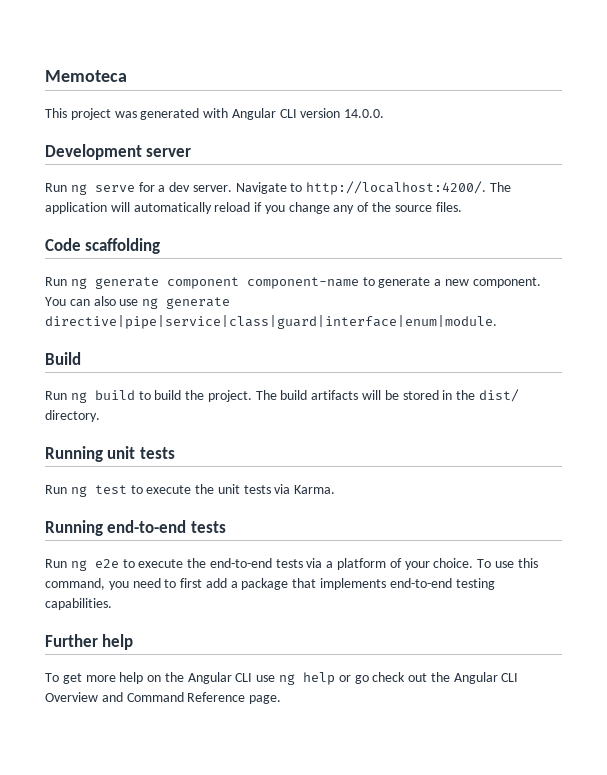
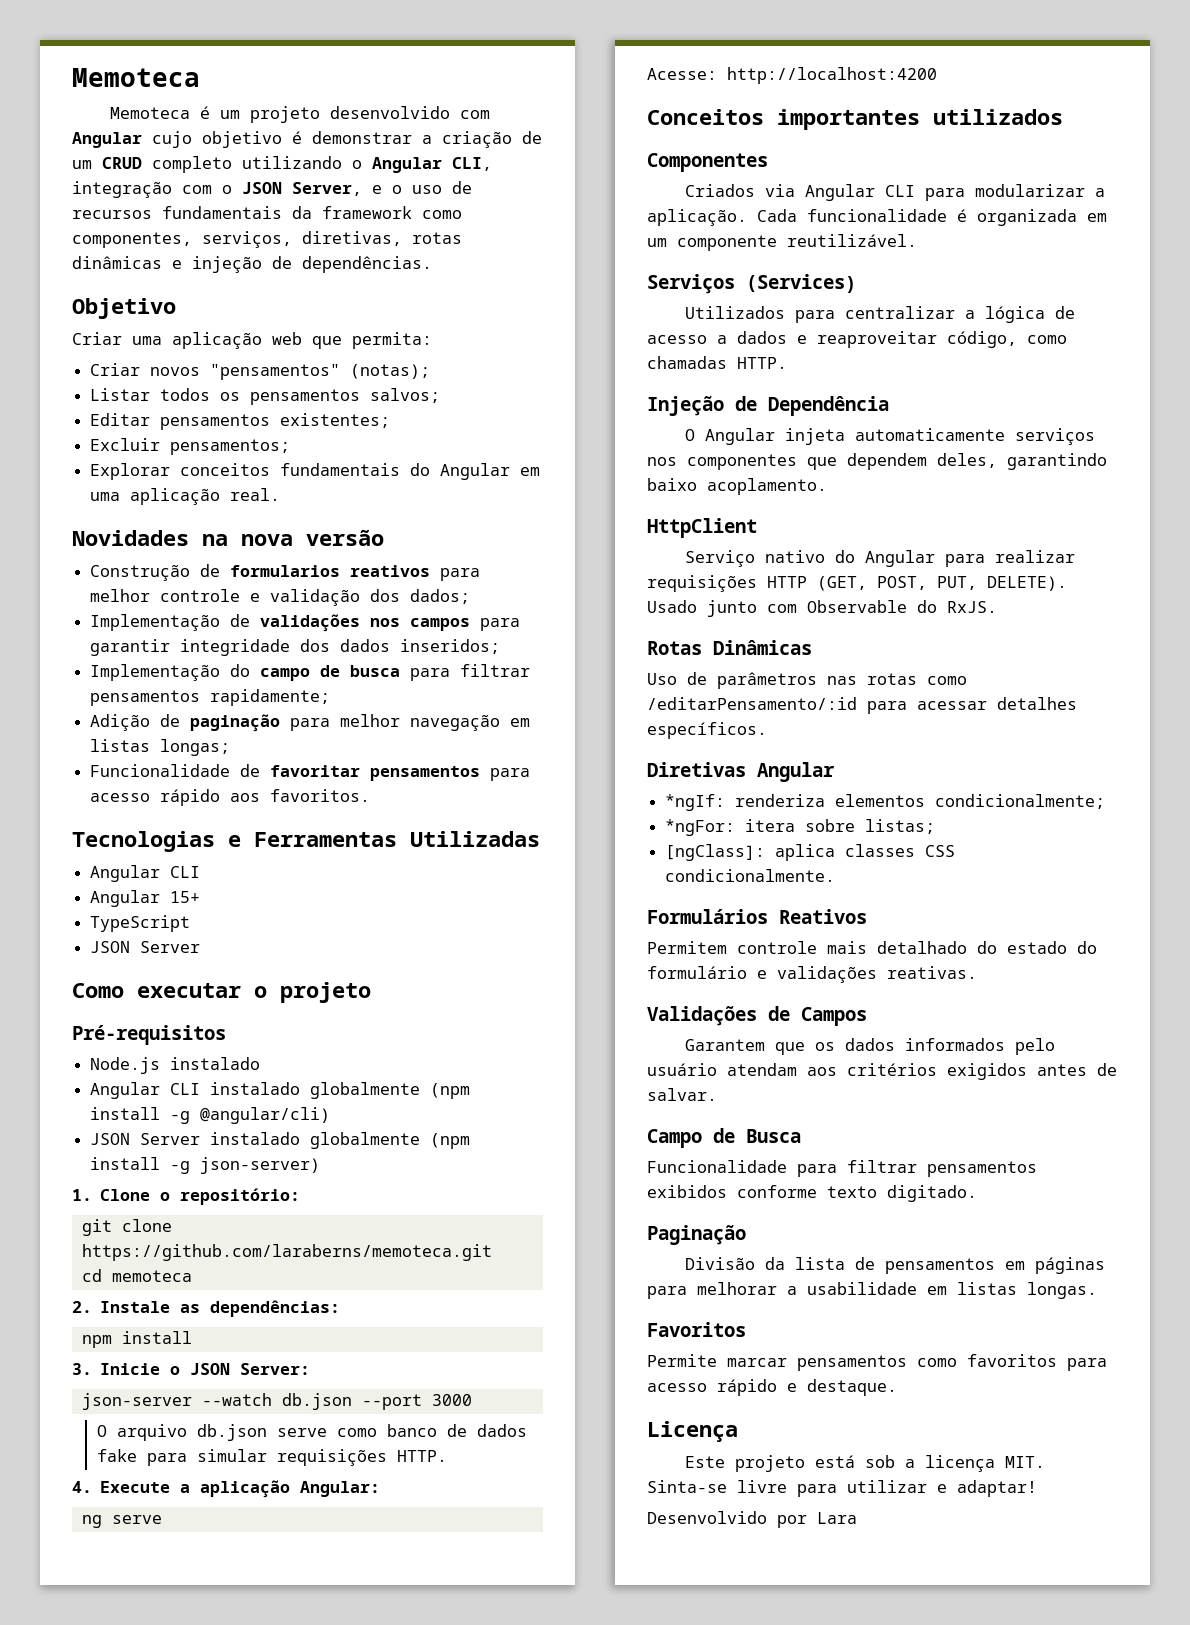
[45,108,385,120] [45,144,192,160] [45,181,512,195] [45,202,462,214] [45,238,161,254] [45,277,541,289] [45,296,231,309] [45,315,497,329] [45,352,81,365] [45,389,519,403] [45,410,100,422] [45,446,175,462] [45,484,336,497] [45,520,226,536] [45,558,538,571] [45,578,495,590] [45,598,112,610] [45,634,134,650] [45,672,519,685] [45,692,282,704] This project was generated with Angular CLI version 14.0.0. // Development server // Run ng serve for a dev server. Navigate to http://localhost:4200/. The application will automatically reload if you change any of the source files. // Code scaffolding // Run ng generate component component-name to generate a new component. You can also use ng generate directive|pipe|service|class|guard|interface|enum|module. // Build // Run ng build to build the project. The build artifacts will be stored in the dist/ directory. // Running unit tests // Run ng test to execute the unit tests via Karma. // Running end-to-end tests // Run ng e2e to execute the end-to-end tests via a platform of your choice. To use this command, you need to first add a package that implements end-to-end testing capabilities. // Further help // To get more help on the Angular CLI use ng help or go check out the Angular CLI Overview and Command Reference page. -> [109,106,490,123] [72,131,542,148] [72,156,492,173] [72,181,472,198] [72,206,462,219] [72,231,462,248] [72,256,432,273] [72,298,176,319] [72,332,432,349] [90,363,431,380] [90,388,441,405] [90,413,391,430] [90,438,291,455] [90,463,541,480] [90,488,281,505] [72,529,384,546] [90,564,481,581] [90,589,471,606] [90,614,521,632] [90,639,501,656] [90,664,531,681] [90,689,331,706] [90,714,531,732] [90,739,231,756] [90,764,531,781] [90,789,371,806] [72,831,540,852] [90,865,201,882] [90,890,201,907] [90,915,191,932] [90,941,201,953] [72,982,371,1003] [72,1025,226,1045] [90,1057,261,1074] [90,1082,471,1099] [90,1107,331,1124] [90,1132,471,1149] [90,1157,321,1174] [72,1188,301,1205] [81,1219,172,1236] [81,1244,492,1261] [81,1269,192,1282] [72,1300,341,1317] [81,1331,192,1348] [72,1363,311,1375] [81,1393,472,1410] [96,1424,527,1441] [96,1449,447,1466] [72,1480,381,1498] [81,1515,162,1528] [647,67,937,84] [647,109,1063,130] [647,153,768,172] [684,184,1105,201] [647,209,1107,226] [647,234,917,251] [647,274,856,294] [684,306,1075,323] [647,331,1067,348] [647,356,787,369] [647,396,889,416] [684,428,1095,445] [647,453,1107,470] [647,478,827,495] [647,518,757,538] [684,550,1075,567] [647,575,1067,592] [647,600,997,617] [647,640,812,655] [647,672,967,689] [647,697,1077,714] [647,722,767,739] [647,762,835,782] [665,794,1106,811] [665,819,936,836] [665,844,956,861] [665,869,836,882] [647,909,867,924] [647,941,1097,954] [647,966,977,983] [647,1006,867,1026] [684,1038,1055,1055] [647,1063,1117,1080] [647,1088,717,1101] [647,1128,801,1148] [647,1160,1037,1177] [647,1185,977,1202] [647,1225,746,1245] [684,1257,1105,1274] [647,1282,1097,1299] [647,1322,746,1337] [647,1354,1107,1371] [647,1379,897,1396] [647,1421,738,1442] [684,1455,1045,1472] [647,1480,1037,1497] [647,1511,857,1528] Memoteca é um projeto desenvolvido com Angular cujo objetivo é demonstrar a criação de um CRUD completo utilizando o Angular CLI, integração com o JSON Server, e o uso de recursos fundamentais da framework como componentes, serviços, diretivas, rotas dinâmicas e injeção de dependências. // Objetivo // Criar uma aplicação web que permita: // Criar novos "pensamentos" (notas); // Listar todos os pensamentos salvos; // Editar pensamentos existentes; // Excluir pensamentos; // Explorar conceitos fundamentais do Angular em uma aplicação real. // Novidades na nova versão // Construção de formularios reativos para melhor controle e validação dos dados; // Implementação de validações nos campos para garantir integridade dos dados inseridos; // Implementação do campo de busca para filtrar pensamentos rapidamente; // Adição de paginação para melhor navegação em listas longas; // Funcionalidade de favoritar pensamentos para acesso rápido aos favoritos. // Tecnologias e Ferramentas Utilizadas // Angular CLI // Angular 15+ // TypeScript // JSON Server // Como executar o projeto // Pré-requisitos // Node.js instalado // Angular CLI instalado globalmente (npm install -g @angular/cli) // JSON Server instalado globalmente (npm install -g json-server) // 1. Clone o repositório: // git clone https://github.com/laraberns/memoteca.git // cd memoteca // 2. Instale as dependências: // npm install // 3. Inicie o JSON Server: // json-server --watch db.json --port 3000 // O arquivo db.json serve como banco de dados fake para simular requisições HTTP. // 4. Execute a aplicação Angular: // ng serve // Acesse: http://localhost:4200 // Conceitos importantes utilizados // Componentes // Criados via Angular CLI para modularizar a aplicação. Cada funcionalidade é organizada em um componente reutilizável. // Serviços (Services) // Utilizados para centralizar a lógica de acesso a dados e reaproveitar código, como chamadas HTTP. // Injeção de Dependência // O Angular injeta automaticamente serviços nos componentes que dependem deles, garantindo baixo acoplamento. // HttpClient // Serviço nativo do Angular para realizar requisições HTTP (GET, POST, PUT, DELETE). Usado junto com Observable do RxJS. // Rotas Dinâmicas // Uso de parâmetros nas rotas como /editarPensamento/:id para acessar detalhes específicos. // Diretivas Angular // *ngIf: renderiza elementos condicionalmente; // *ngFor: itera sobre listas; // [ngClass]: aplica classes CSS condicionalmente. // Formulários Reativos // Permitem controle mais detalhado do estado do formulário e validações reativas. // Validações de Campos // Garantem que os dados informados pelo usuário atendam aos critérios exigidos antes de salvar. // Campo de Busca // Funcionalidade para filtrar pensamentos exibidos conforme texto digitado. // Paginação // Divisão da lista de pensamentos em páginas para melhorar a usabilidade em listas longas. // Favoritos // Permite marcar pensamentos como favoritos para acesso rápido e destaque. // Licença // Este projeto está sob a licença MIT. Sinta-se livre para utilizar e adaptar! // Desenvolvido por Lara

